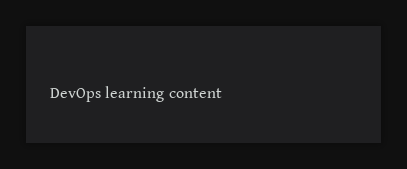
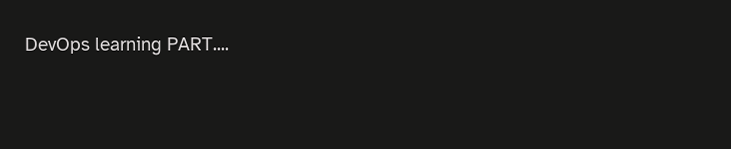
[168,88,222,98] content -> [166,37,230,51] PART....

